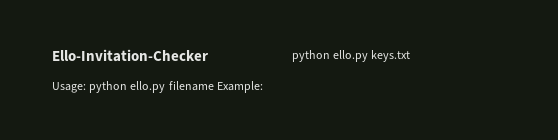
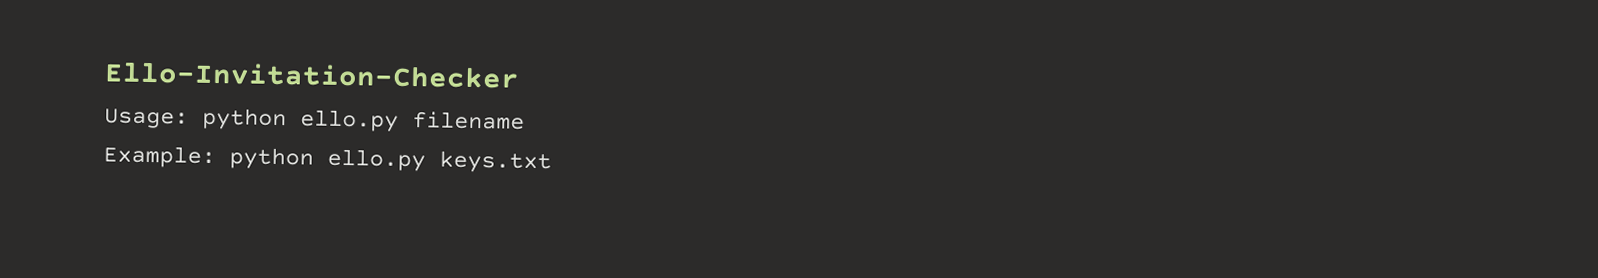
(214, 86) none -> (525, 120) //

